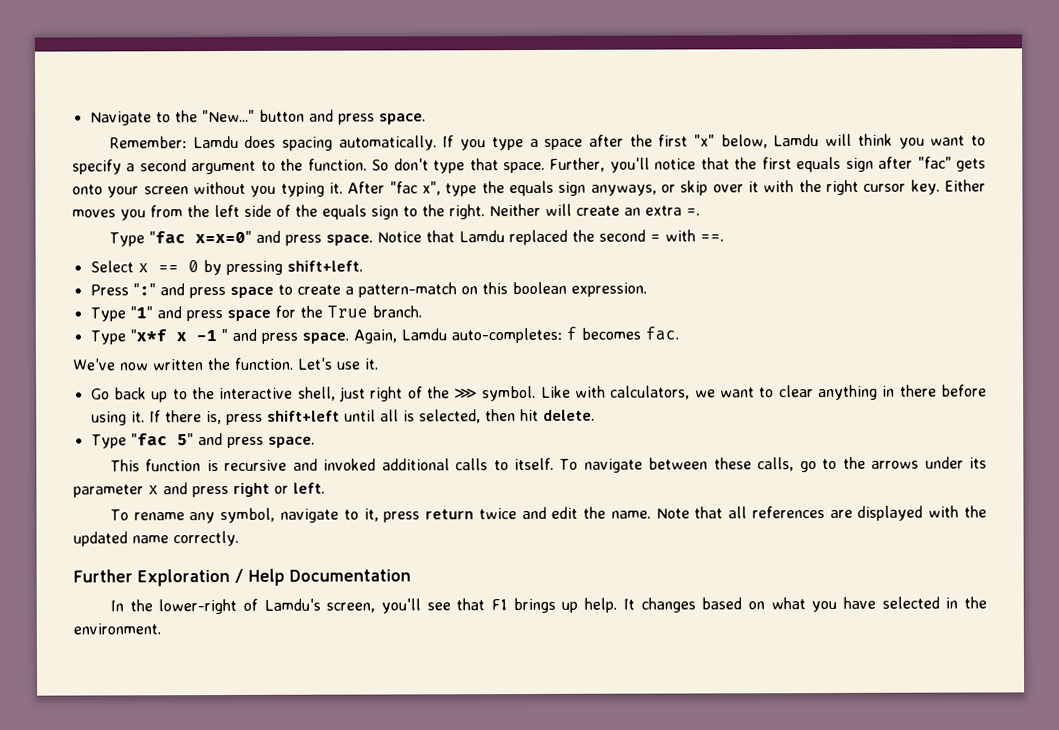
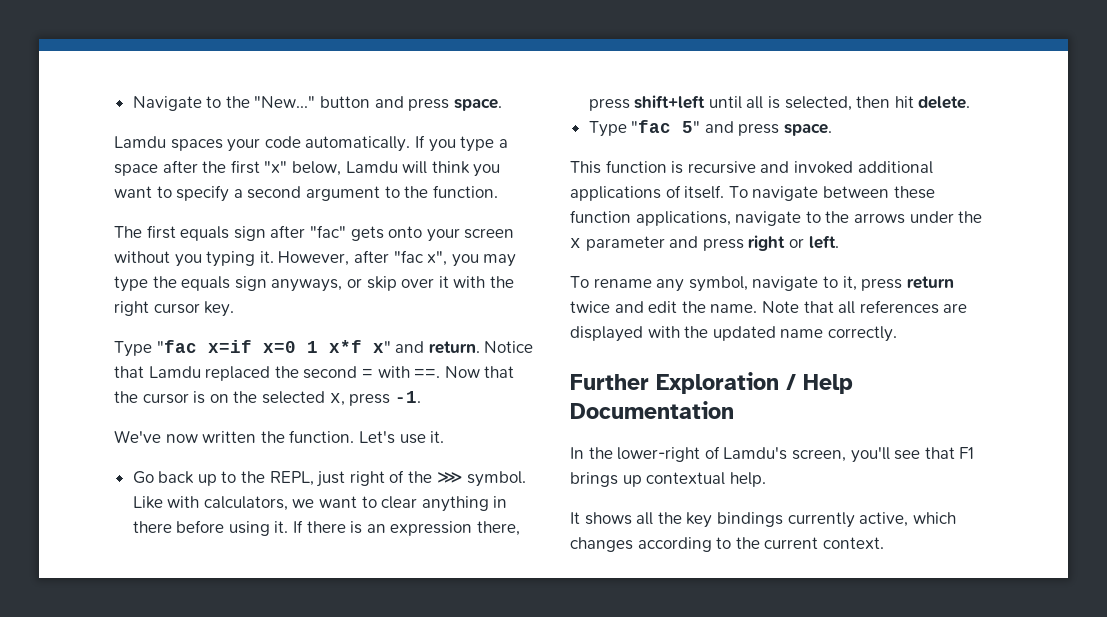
[108,135,334,151] Remember: Lamdu does spacing -> [114,136,301,152] Lamdu spaces your code
[371,157,758,174] So don't type that space. Further, you'll notice that the -> [114,226,142,238] // The
[347,181,441,196] After "fac x", -> [278,250,517,267] However, after "fac x", you may
[944,179,987,192] [72,203,700,221] [108,230,373,247] Either moves you from the left side of the equals sign to the right. Neither will create an extra =. // Type "fac x=x=0" and press space. -> [114,340,480,357] // Type "fac x=if x=0 1 x*f x" and return.
[89,260,363,276] [89,281,647,299] [89,305,422,322] [89,326,679,345] // Select x == 0 by pressing shift+left. // Press ":" and press space to create a pattern-match on this boolean expression. // Type "1" and press space for the True branch. // Type "x*f x -1 " and press space. Again, Lamdu auto-completes: f becomes fac. -> [444,366,515,378] [114,391,421,406] Now that the cursor is on the selected x, press -1.
[219,386,336,401] interactive shell, -> [269,471,314,486] REPL,
[205,411,222,425] is, -> [350,521,521,536] is an expression there,
[455,458,509,471] calls to -> [570,185,681,201] applications of
[757,457,817,473] calls, go -> [570,210,802,226] function applications, navigate
[969,457,988,469] [73,484,159,498] its parameter x -> [958,211,983,223] [570,236,665,251] the x parameter
(579, 607) none -> [646,472,726,485] contextual
[622,596,987,613] [73,623,161,635] It changes based on what you have selected in the environment. -> [570,512,956,528] [570,537,884,552] // It shows all the key bindings currently active, which changes according to the current context.

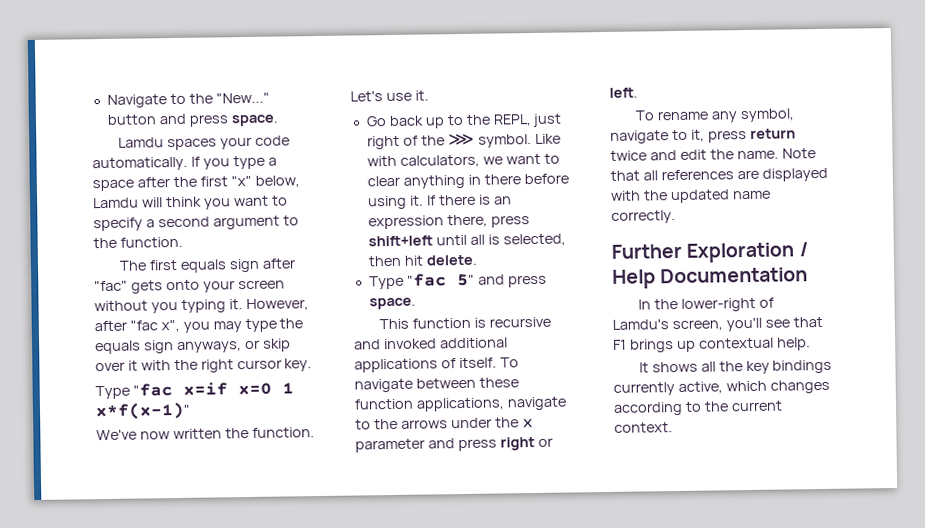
[328,340,534,354] [114,366,515,381] [114,391,421,406] x*f x" and return. Notice that Lamdu replaced the second = with ==. Now that the cursor is on the selected x, press -1. -> [95,401,191,421] x*f(x-1)"

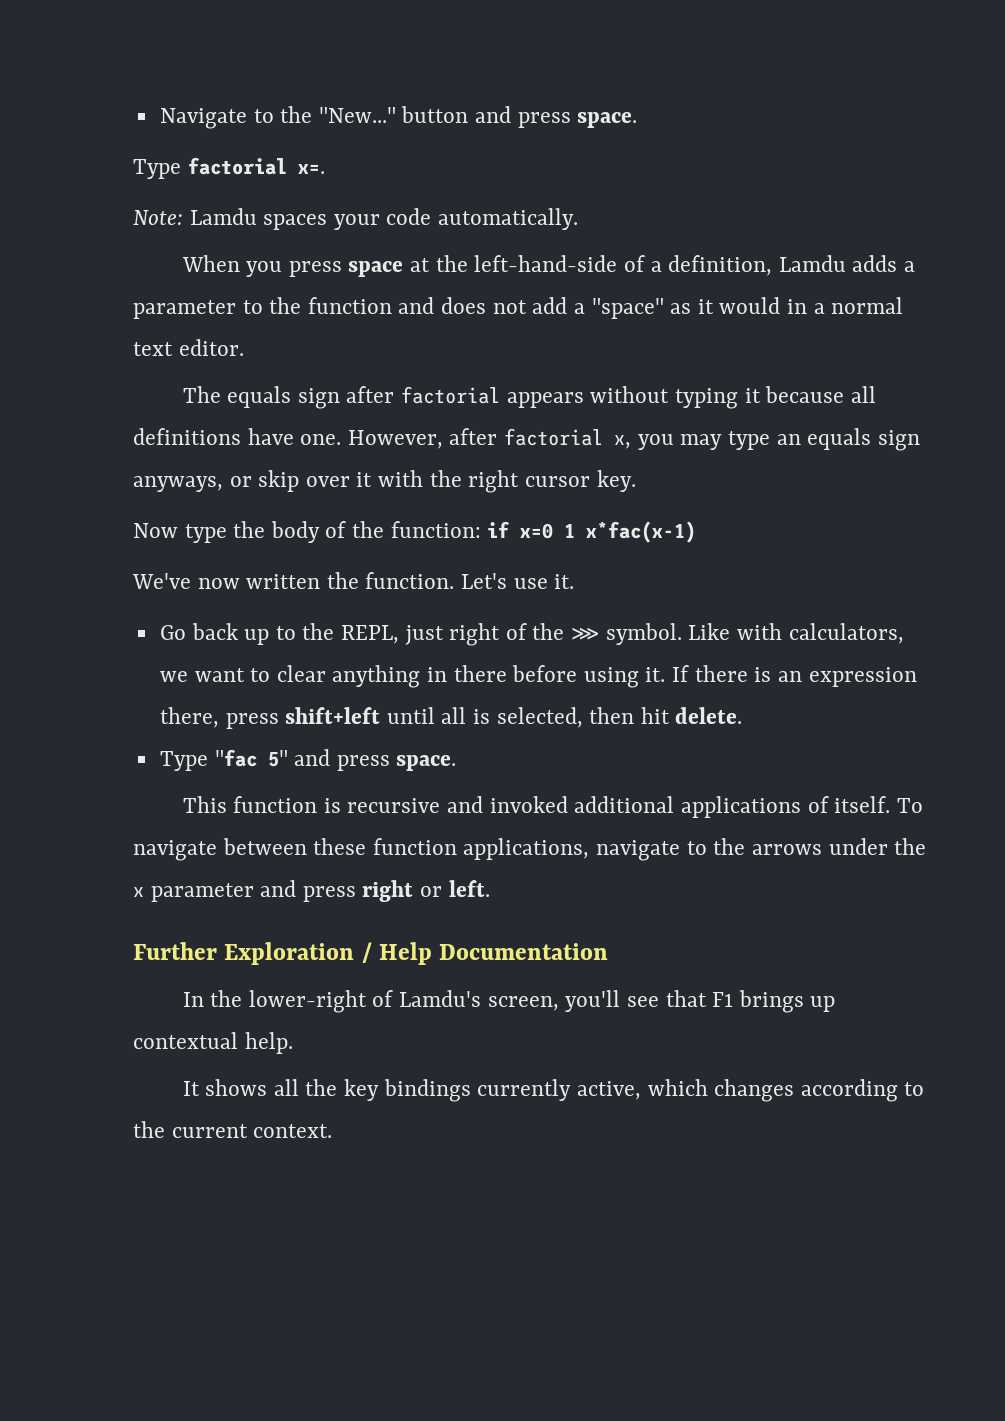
(279, 120) none -> [133,157,325,179] [133,210,183,225] Type factorial x=. // Note:
[190,155,277,170] [92,175,300,192] [93,195,288,210] [93,215,299,232] [93,236,183,249] If you type a space after the first "x" below, Lamdu will think you want to specify a second argument to the function. -> [181,255,915,277] [133,297,904,319] [133,339,244,356] // When you press space at the left-hand-side of a definition, Lamdu adds a parameter to the function and does not add a "space" as it would in a normal text editor.
[148,259,178,271] first -> (221, 394) none
[94,279,285,294] [94,298,309,314] [94,319,180,333] "fac" gets onto your screen without you typing it. However, after "fac x", -> [401,386,876,409] [133,428,632,449] factorial appears without typing it because all definitions have one. However, after factorial x,
[279,318,304,329] the -> [776,434,801,445] an
[95,382,228,400] Type "fac x=if -> [133,521,511,543] Now type the body of the function: if
[95,401,191,421] x*f(x-1)" -> [586,521,697,543] x*fac(x-1)
[634,108,795,123] [610,128,796,144] [610,148,816,161] [610,167,828,182] [610,189,771,204] [611,210,676,224] // To rename any symbol, navigate to it, press return twice and edit the name. Note that all references are displayed with the updated name correctly. -> (490, 888) none

